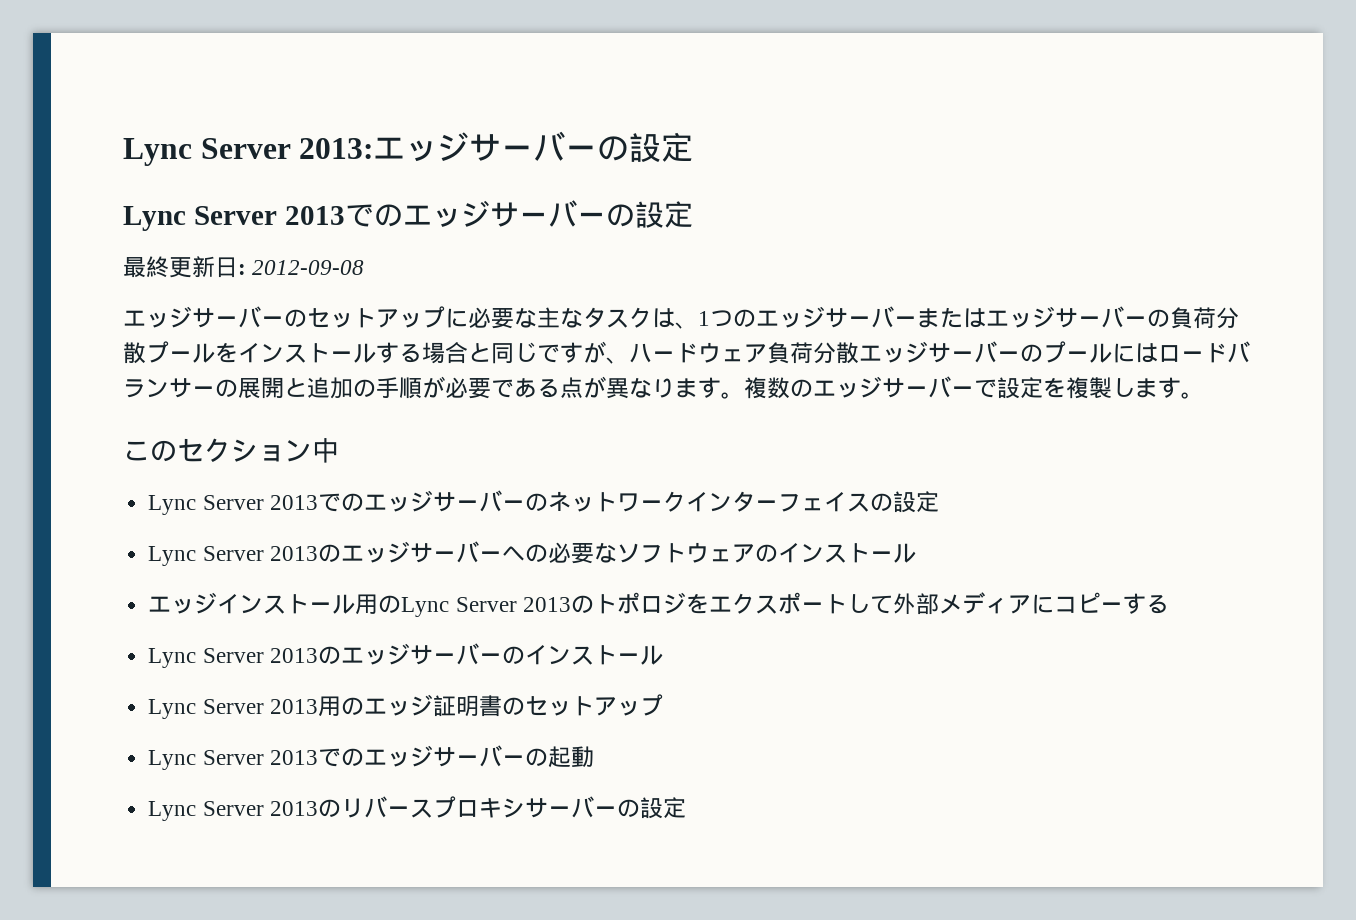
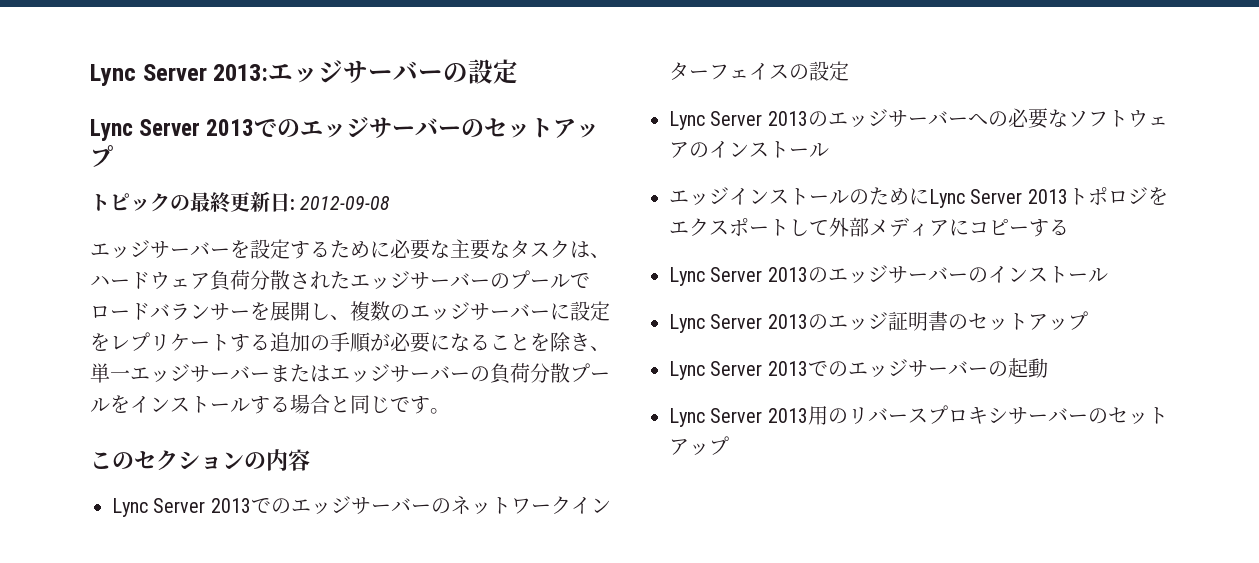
[634,201,693,228] 設定 // -> [484,118,600,138] [90,145,113,167] [90,193,190,212] セットアップ // トピックの
[284,306,445,328] のセットアップ -> [230,239,370,259] を設定するため
(560, 317) none -> [470,239,490,260] 要
[698,309,756,327] 1つの -> [90,270,590,291] [90,301,610,321] [90,332,610,353] [90,363,130,383] ハードウェア負荷分散されたエッジサーバーのプールでロードバランサーを展開し、複数のエッジサーバーに設定をレプリケートする追加の手順が必要になることを除き、単一
[583,341,1250,364] [123,376,1181,399] が、ハードウェア負荷分散エッジサーバーのプールにはロードバランサーの展開と追加の手順が必要である点が異なります。複数のエッジサーバーで設定を複製します -> (430, 405) none
[312,438,339,463] 中 -> [244,449,310,471] の内容
[355,594,594,617] 用のLync Server 2013の -> [849,187,1068,208] のためにLync Server 2013
[317,696,341,717] 用 -> (808, 321) none
(318, 808) none -> [807,406,828,425] 用
[639,797,686,819] 設定 -> [1107,407,1168,425] [669,436,729,456] セットアップ

